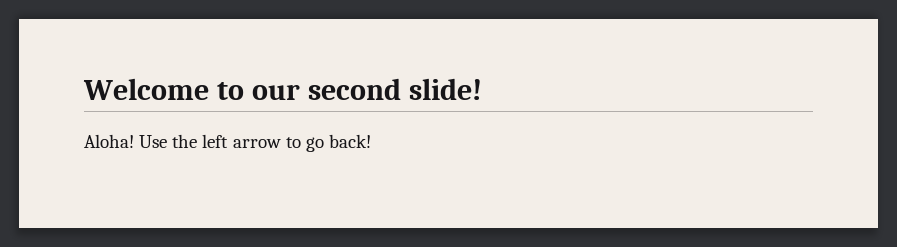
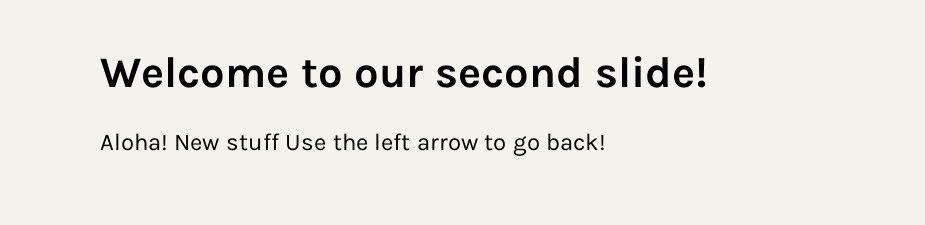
(134, 141) none -> [174,133,280,151] New stuff

